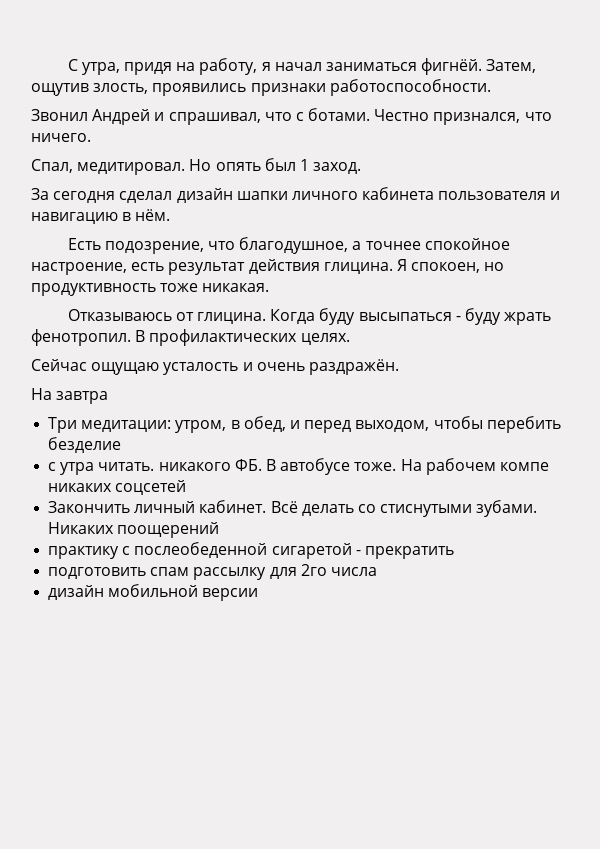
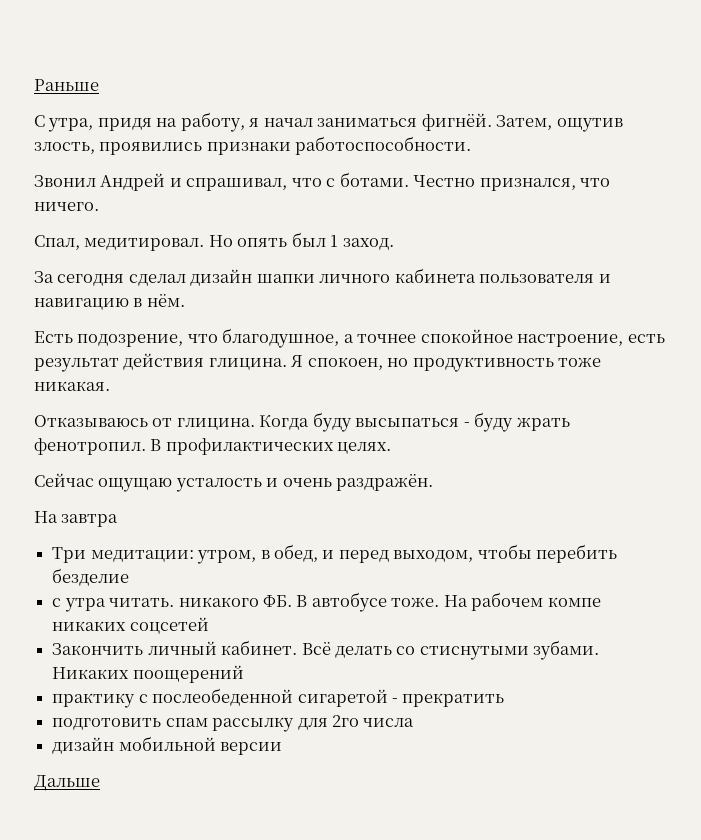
(67, 65) none -> [34,79,99,91] Раньше //
(259, 594) none -> [34,775,100,791] // Дальше

